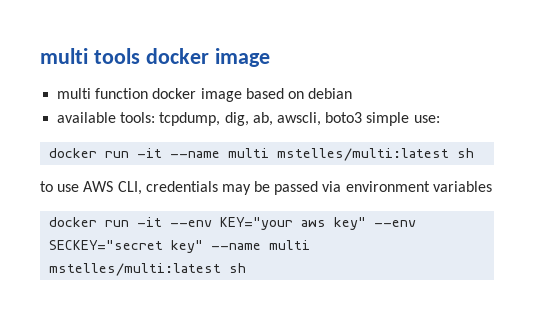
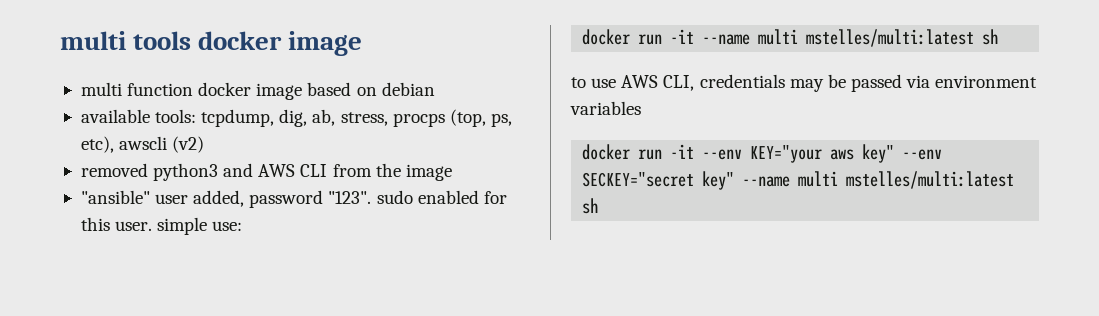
[276,112,363,126] awscli, boto3 -> [340,109,512,127] [80,136,205,153] [80,163,452,181] [80,190,507,208] [80,217,153,231] stress, procps (top, ps, etc), awscli (v2) // removed python3 and AWS CLI from the image // "ansible" user added, password "123". sudo enabled for this user.

